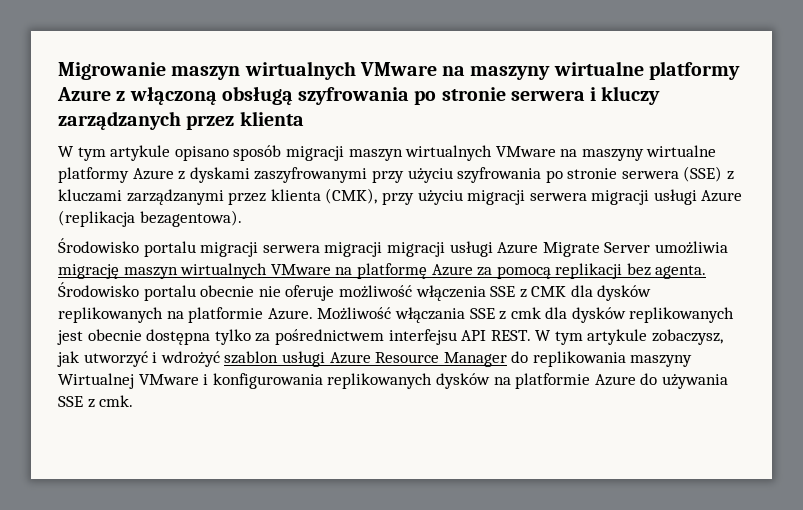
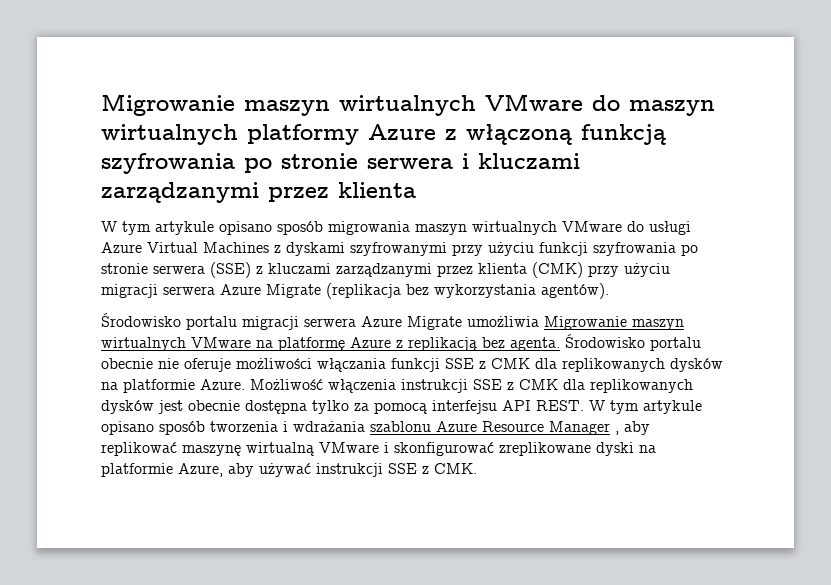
[58,61,644,80] Migrowanie maszyn wirtualnych VMware na maszyny wirtualne -> [101,94,715,116] [101,124,238,145] Migrowanie maszyn wirtualnych VMware do maszyn wirtualnych
[221,86,293,105] obsługą -> [581,124,667,145] funkcją
[601,86,661,105] [58,111,181,130] kluczy zarządzanych -> [478,153,580,169] [101,182,259,203] kluczami zarządzanymi
[285,145,717,161] [58,167,174,183] migracji maszyn wirtualnych VMware na maszyny wirtualne platformy Azure -> [328,221,691,235] [101,242,269,253] migrowania maszyn wirtualnych VMware do usługi Azure Virtual Machines
[254,167,453,183] zaszyfrowanymi przy użyciu -> [350,242,588,256] szyfrowanymi przy użyciu funkcji
[325,188,378,204] (CMK), -> [532,262,583,278] (CMK)
[591,189,743,205] [58,210,242,227] [58,238,728,257] [58,264,119,279] migracji usługi Azure (replikacja bezagentowa). // Środowisko portalu migracji serwera migracji migracji usługi Azure Migrate Server umożliwia migrację -> [220,283,609,299] [101,313,627,330] Azure Migrate (replikacja bez wykorzystania agentów). // Środowisko portalu migracji serwera Azure Migrate umożliwia Migrowanie
[477,263,623,279] za pomocą replikacji -> [396,337,478,351] z replikacją
[338,285,652,301] [58,307,163,323] możliwość włączenia SSE z CMK dla dysków replikowanych -> [236,358,723,372] możliwości włączania funkcji SSE z CMK dla replikowanych dysków
[394,307,735,323] włączania SSE z cmk dla dysków replikowanych -> [328,379,693,393] [101,400,154,414] włączenia instrukcji SSE z CMK dla replikowanych dysków
[274,329,384,345] pośrednictwem -> [374,402,428,414] pomocą
[652,329,724,345] [57,351,693,367] [58,373,728,389] [58,395,134,408] zobaczysz, jak utworzyć i wdrożyć szablon usługi Azure Resource Manager do replikowania maszyny Wirtualnej VMware i konfigurowania replikowanych dysków na platformie Azure do używania SSE z cmk. -> [101,421,650,435] [101,442,656,456] [101,463,477,477] opisano sposób tworzenia i wdrażania szablonu Azure Resource Manager , aby replikować maszynę wirtualną VMware i skonfigurować zreplikowane dyski na platformie Azure, aby używać instrukcji SSE z CMK.

